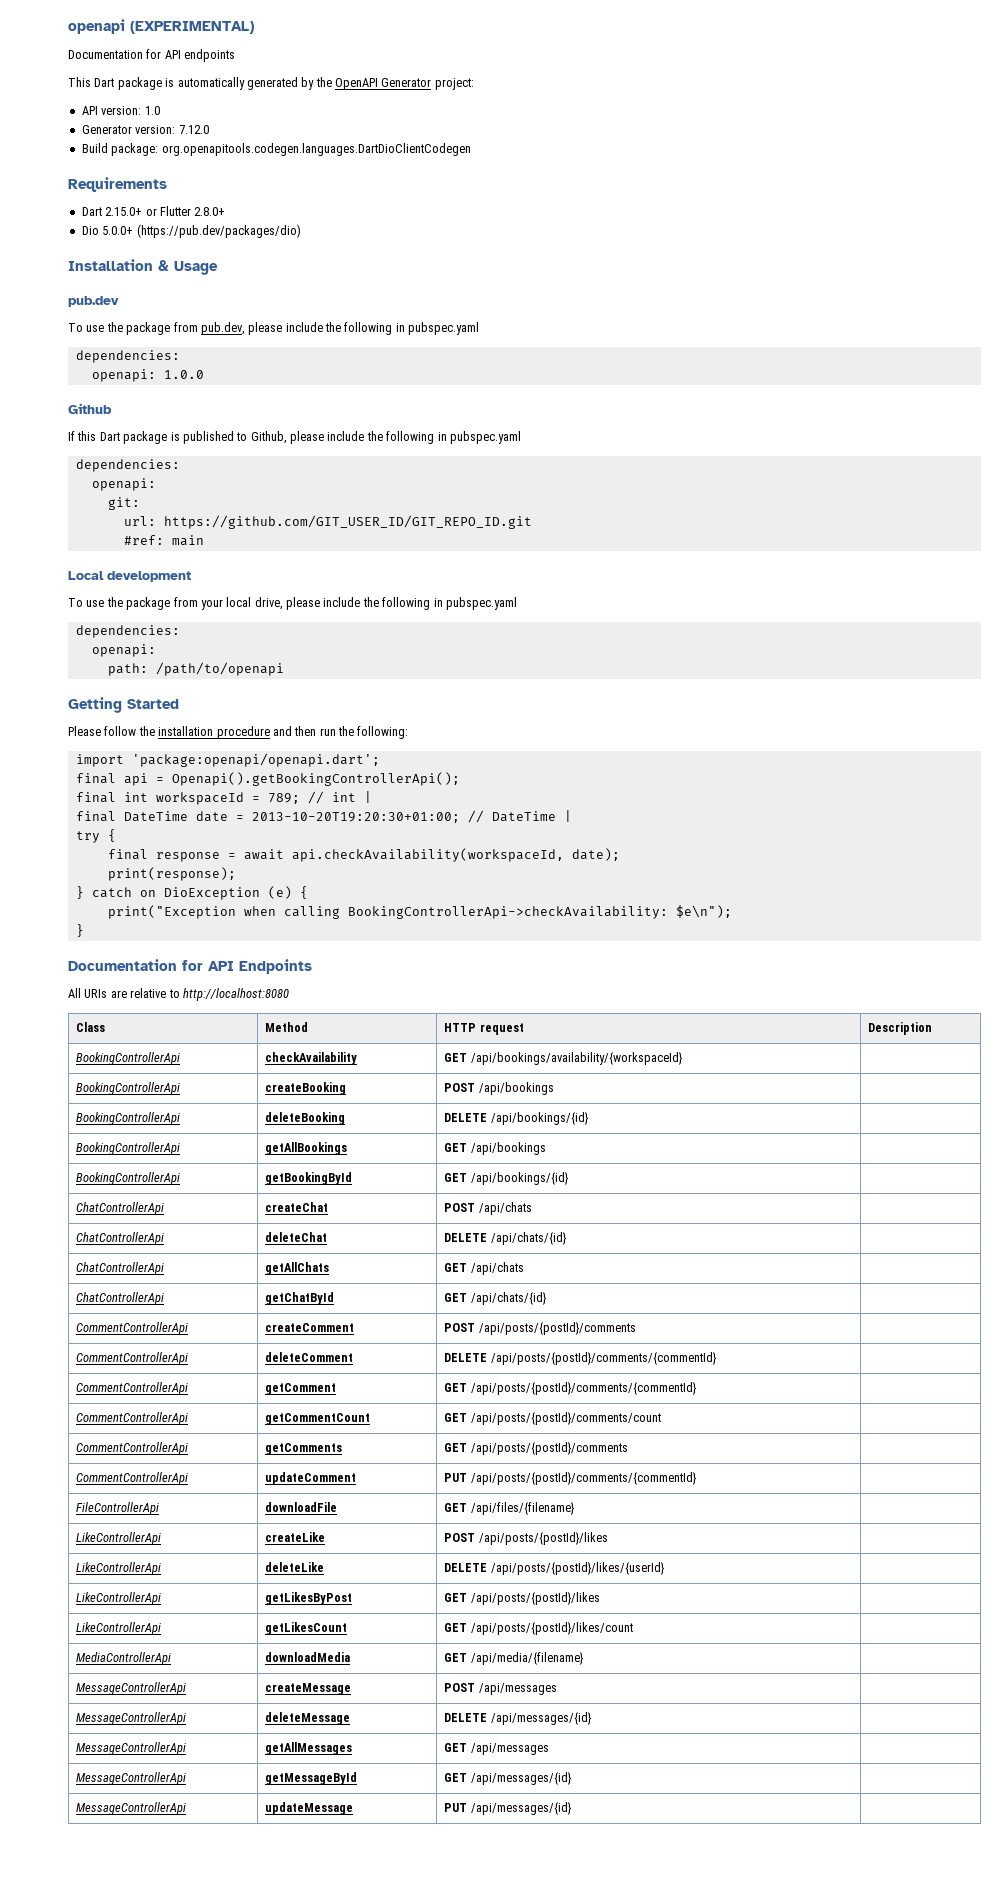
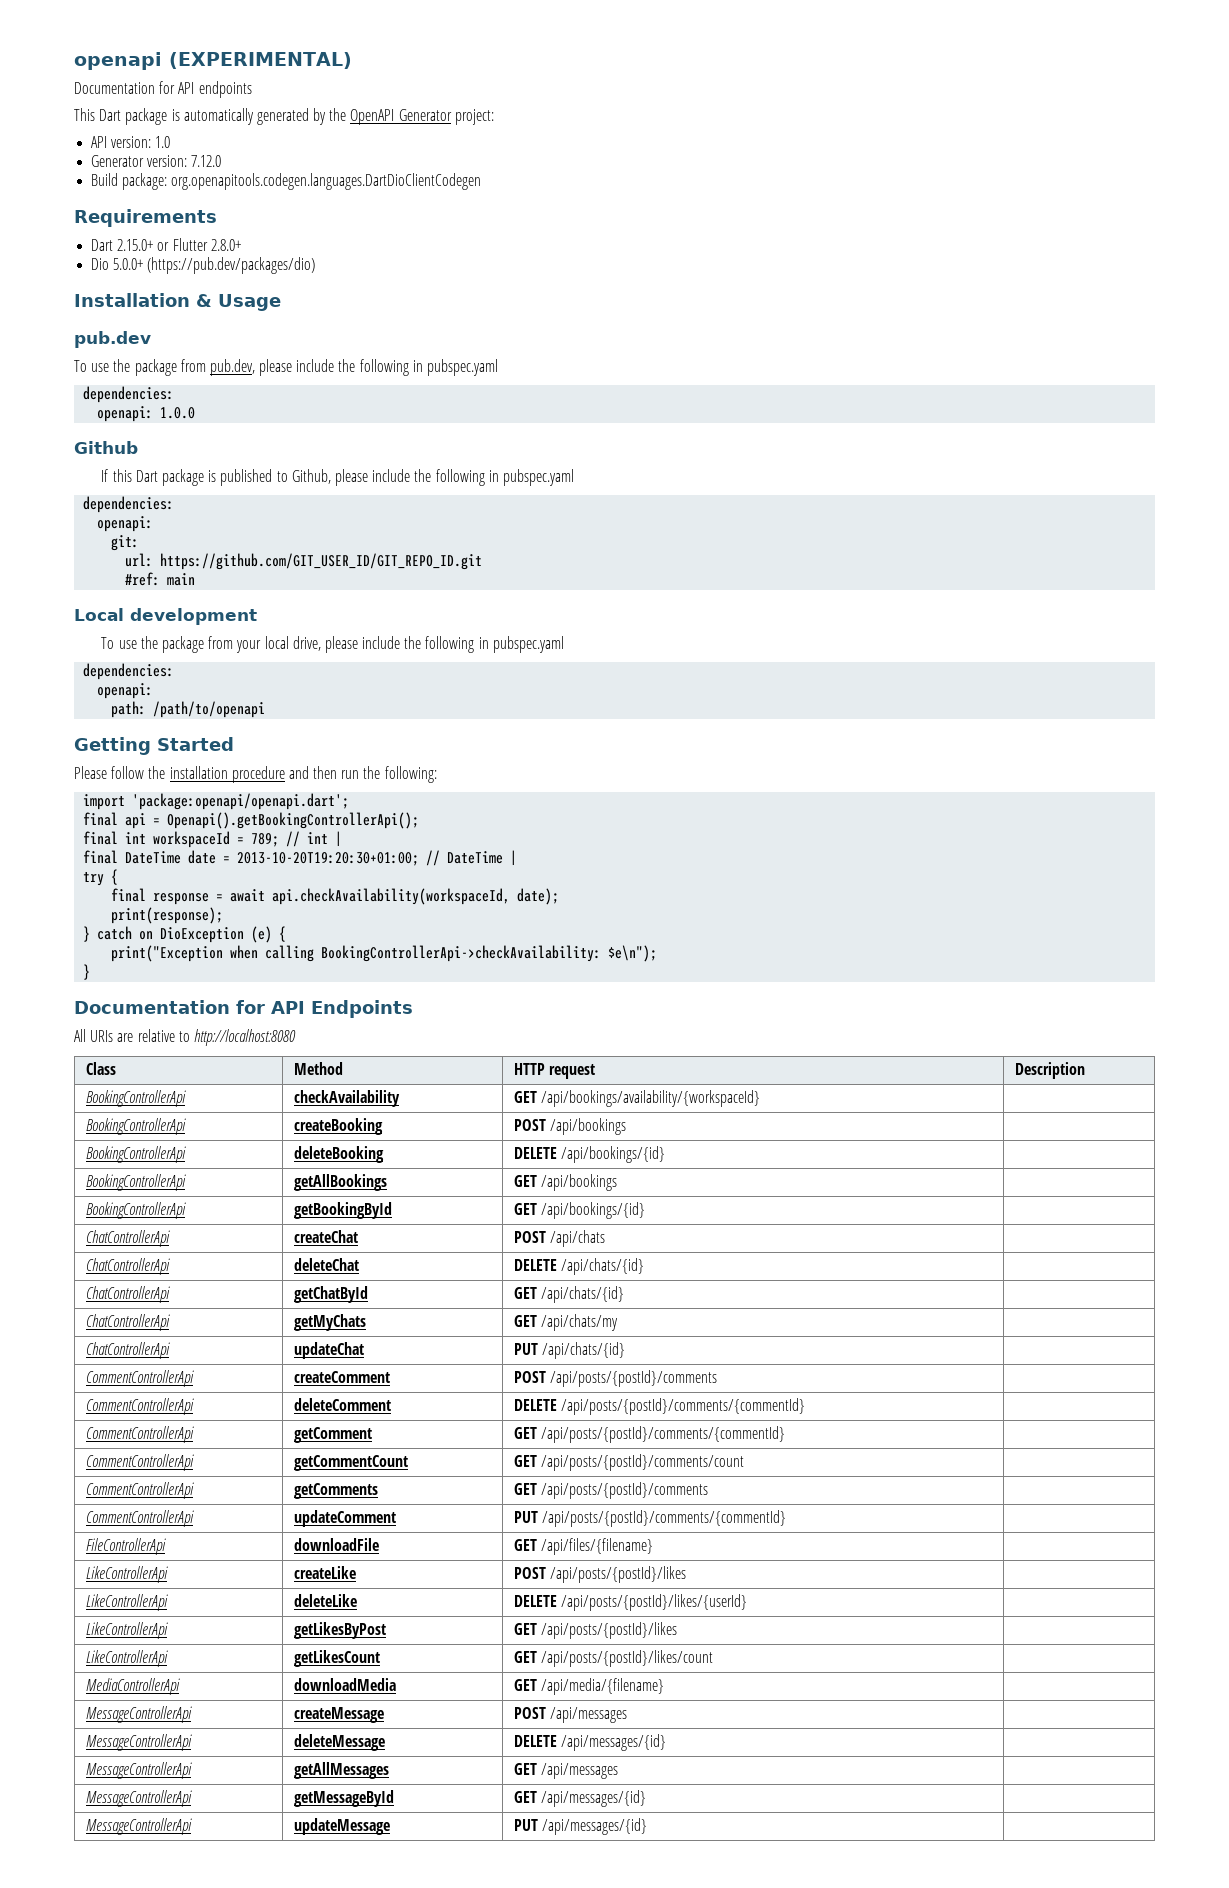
[265,1262,330,1275] [444,1262,524,1275] [76,1292,165,1305] [265,1292,335,1305] [444,1293,468,1302] getAllChats | GET /api/chats | // ChatControllerApi | getChatById | GET -> [294,1286,369,1303] [514,1286,625,1303] [86,1314,171,1331] [294,1314,367,1331] [514,1314,619,1331] [86,1342,171,1359] [294,1342,365,1359] [514,1343,539,1355] getChatById | GET /api/chats/{id} | // ChatControllerApi | getMyChats | GET /api/chats/my | // ChatControllerApi | updateChat | PUT

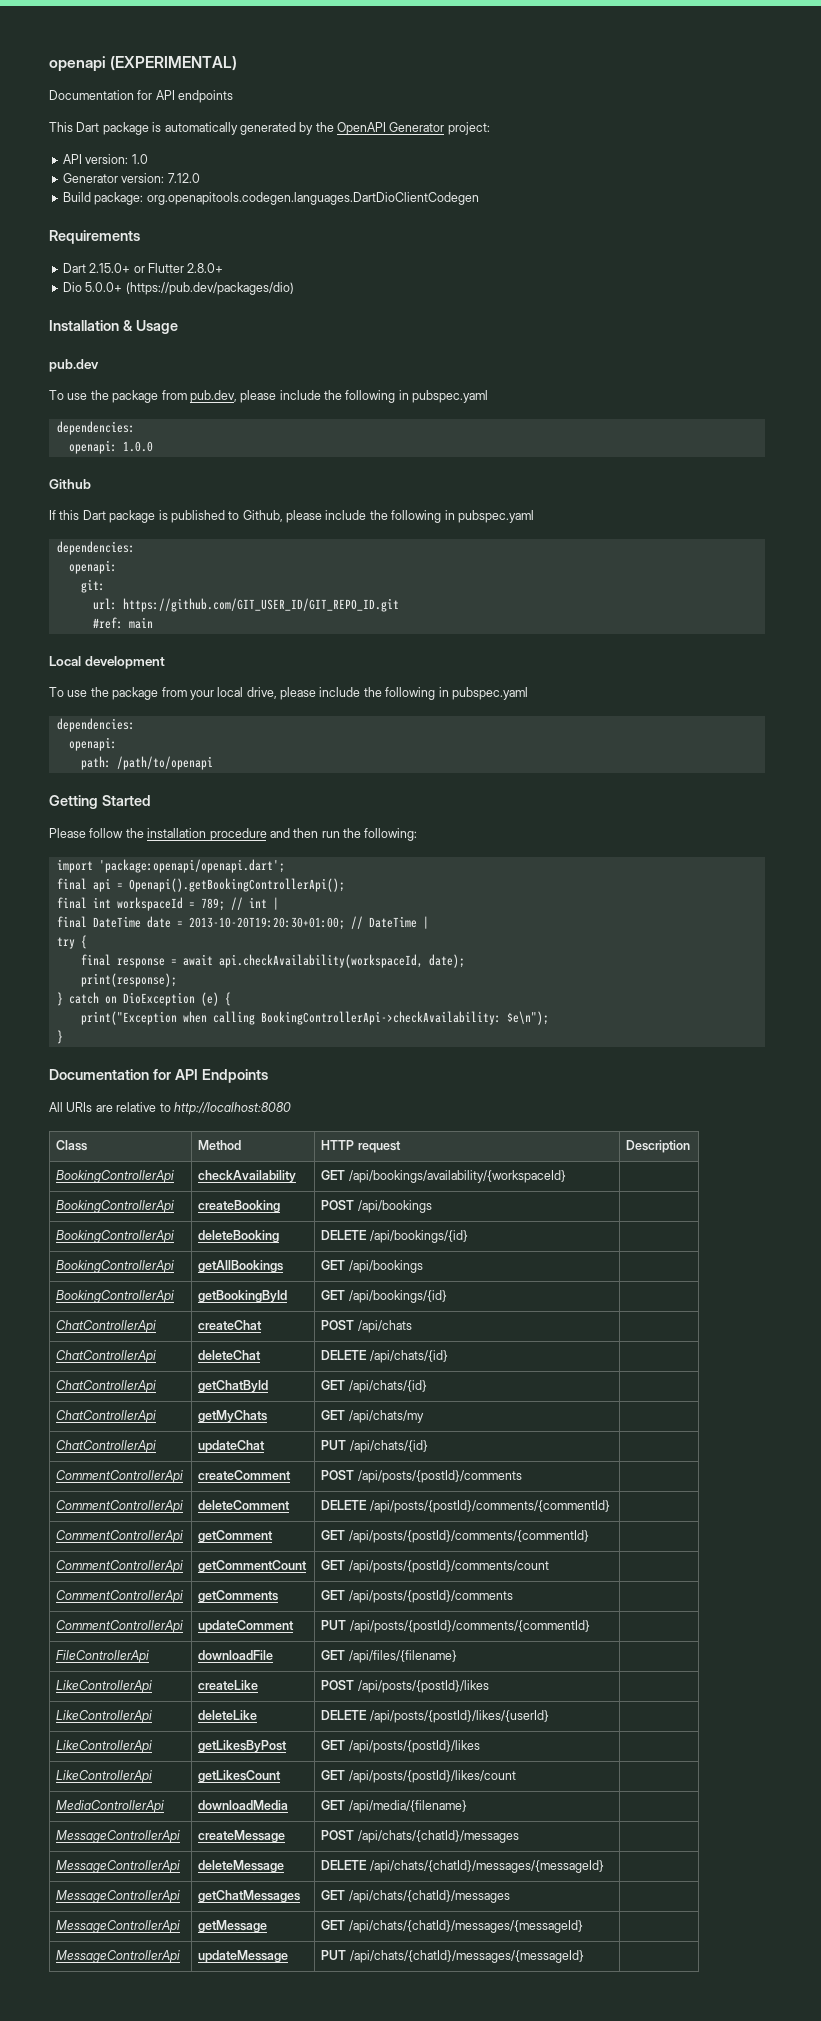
[550,1707,628,1723] /api/messages -> [357,1830,519,1843] /api/chats/{chatId}/messages
[561,1734,667,1751] [86,1762,193,1779] [294,1762,390,1779] [514,1763,619,1779] [86,1790,193,1807] [294,1790,395,1807] [514,1790,647,1807] /api/messages/{id} | // MessageControllerApi | getAllMessages | GET /api/messages | // MessageControllerApi | getMessageById | GET /api/messages/{id} -> [369,1860,604,1873] [56,1890,181,1903] [198,1890,301,1903] [321,1890,510,1903] [56,1920,181,1933] [198,1920,268,1933] [321,1920,583,1933] /api/chats/{chatId}/messages/{messageId} | // MessageControllerApi | getChatMessages | GET /api/chats/{chatId}/messages | // MessageControllerApi | getMessage | GET /api/chats/{chatId}/messages/{messageId}
[542,1818,648,1835] /api/messages/{id} -> [349,1950,584,1963] /api/chats/{chatId}/messages/{messageId}

